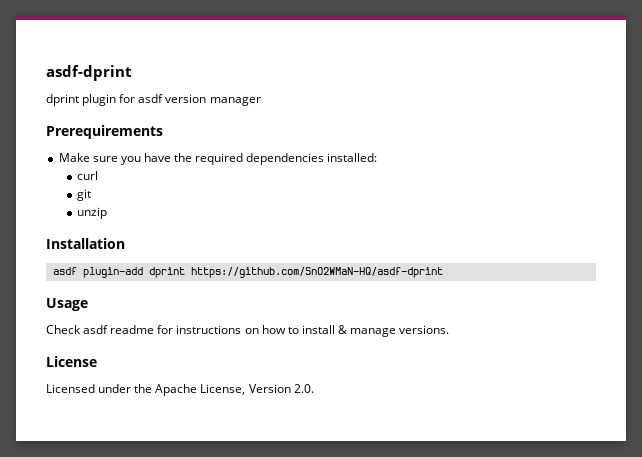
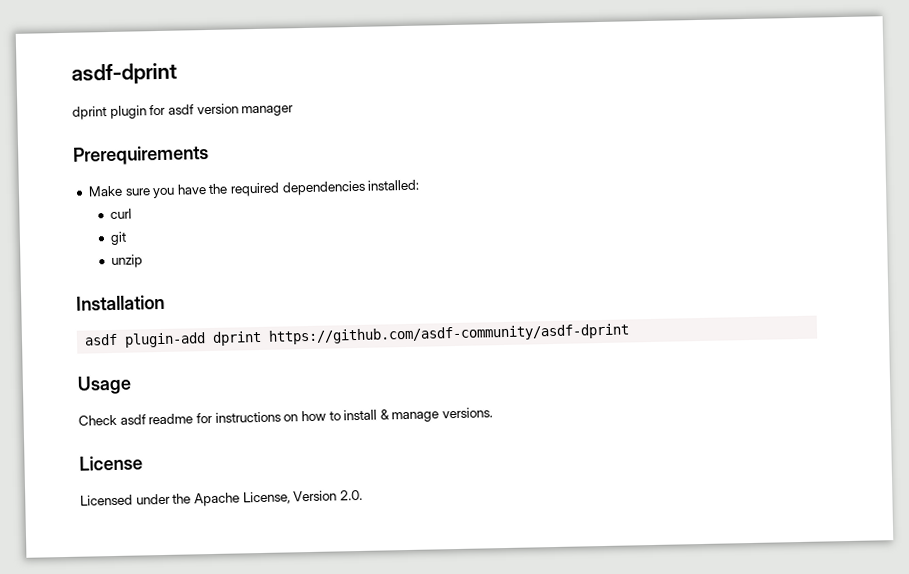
[190,267,443,278] https://github.com/SnO2WMaN-HQ/asdf-dprint -> [268,323,631,345] https://github.com/asdf-community/asdf-dprint

